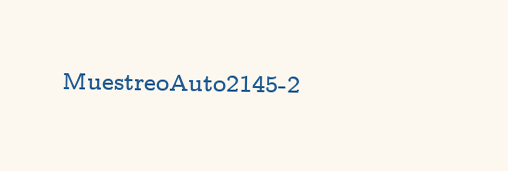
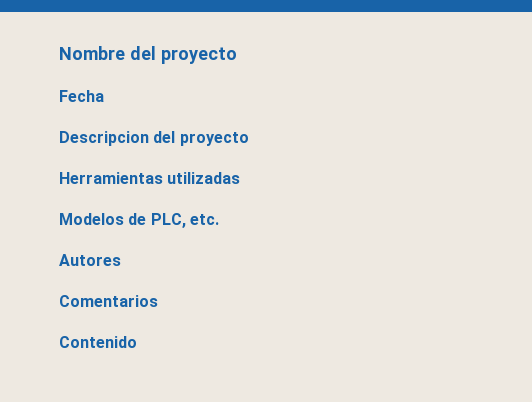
[61,72,301,93] MuestreoAuto2145-2 -> [59,46,237,64] [59,90,104,102] [59,131,249,146] [59,172,241,184] [59,213,219,228] [59,254,121,266] [59,295,158,307] [59,336,137,348] Nombre del proyecto // Fecha // Descripcion del proyecto // Herramientas utilizadas // Modelos de PLC, etc. // Autores // Comentarios // Contenido

